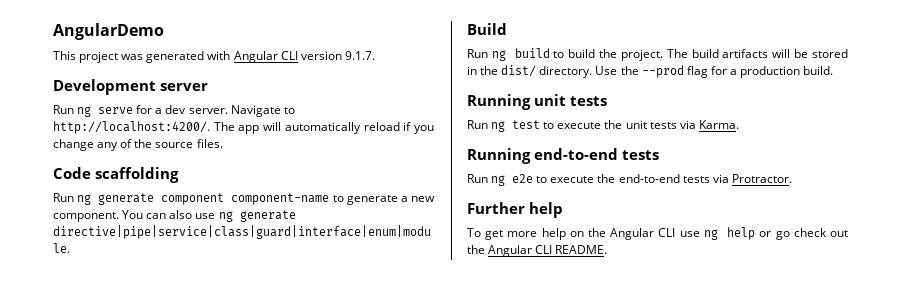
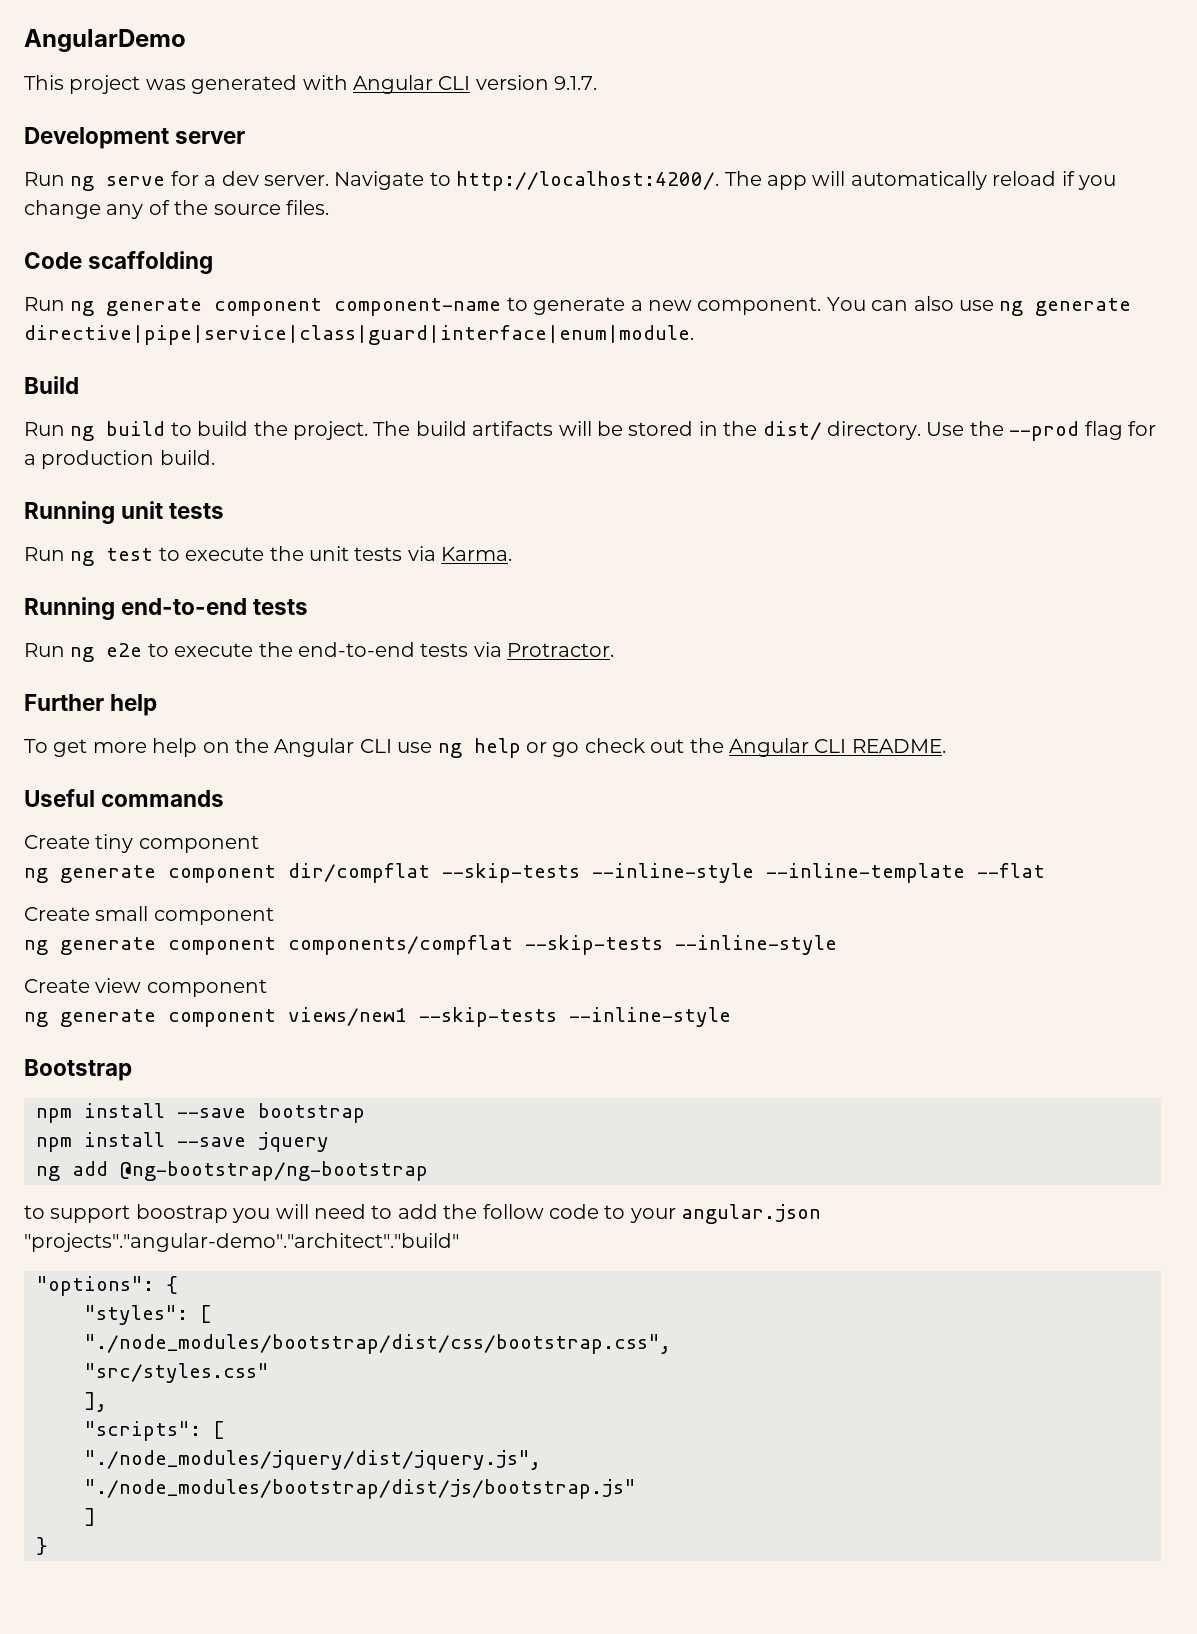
(608, 249) none -> [24,789,225,807] [24,834,259,853] [24,863,1045,883] [24,906,274,925] [24,935,837,955] [24,978,267,997] [24,1007,731,1027] [24,1059,132,1081] [36,1103,365,1123] [36,1132,329,1152] [36,1161,428,1181] [24,1204,822,1224] [24,1233,459,1252] [36,1276,178,1296] [84,1305,212,1325] [84,1334,671,1354] [84,1363,269,1383] [84,1392,107,1412] [84,1421,225,1441] [84,1450,541,1470] [84,1479,636,1499] [84,1508,96,1526] [36,1537,48,1555] // Useful commands // Create tiny component // ng generate component dir/compflat --skip-tests --inline-style --inline-template --flat // Create small component // ng generate component components/compflat --skip-tests --inline-style // Create view component // ng generate component views/new1 --skip-tests --inline-style // Bootstrap // npm install --save bootstrap // npm install --save jquery // ng add @ng-bootstrap/ng-bootstrap // to support boostrap you will need to add the follow code to your angular.json "projects"."angular-demo"."architect"."build" // "options": { // "styles": [ // "./node_modules/bootstrap/dist/css/bootstrap.css", // "src/styles.css" // ], // "scripts": [ // "./node_modules/jquery/dist/jquery.js", // "./node_modules/bootstrap/dist/js/bootstrap.js" // ] // }

